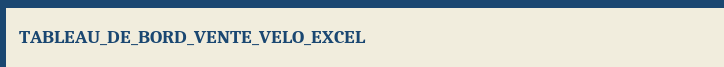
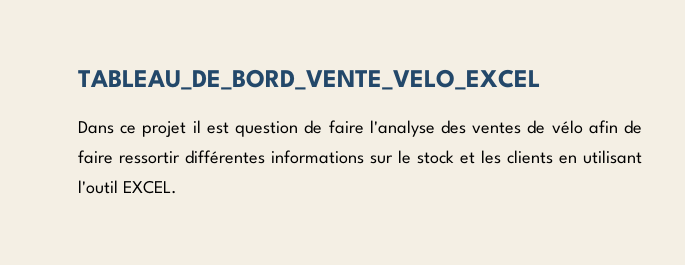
(366, 38) none -> [78,120,642,137] [78,150,642,164] [78,180,177,194] // Dans ce projet il est question de faire l'analyse des ventes de vélo afin de faire ressortir différentes informations sur le stock et les clients en utilisant l'outil EXCEL.

